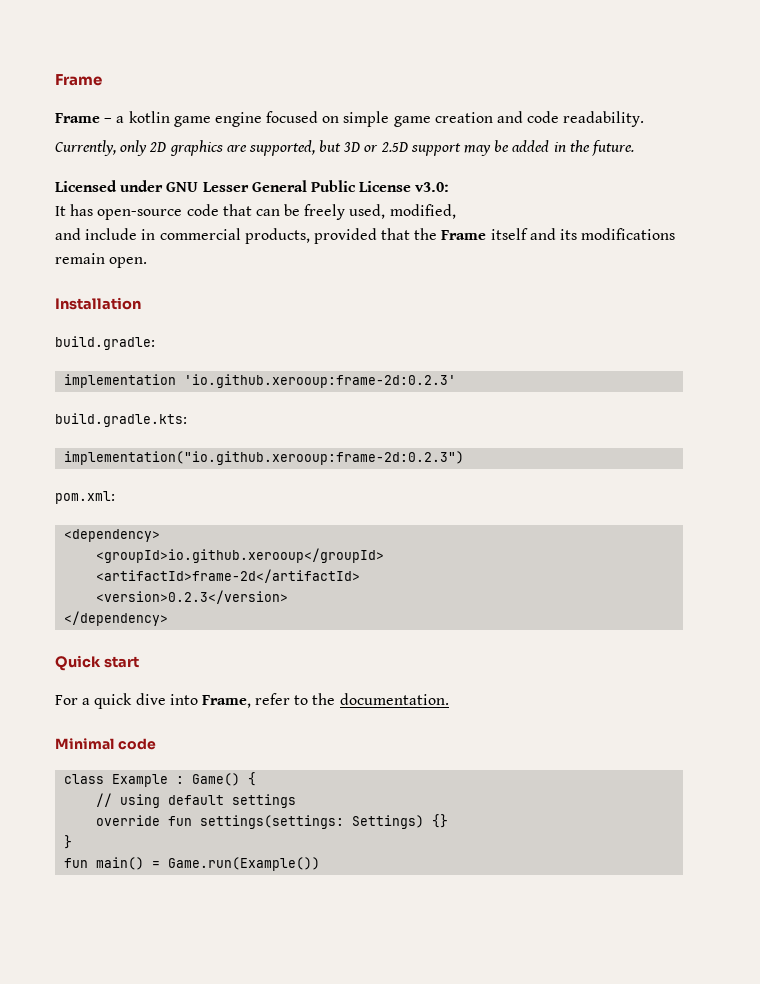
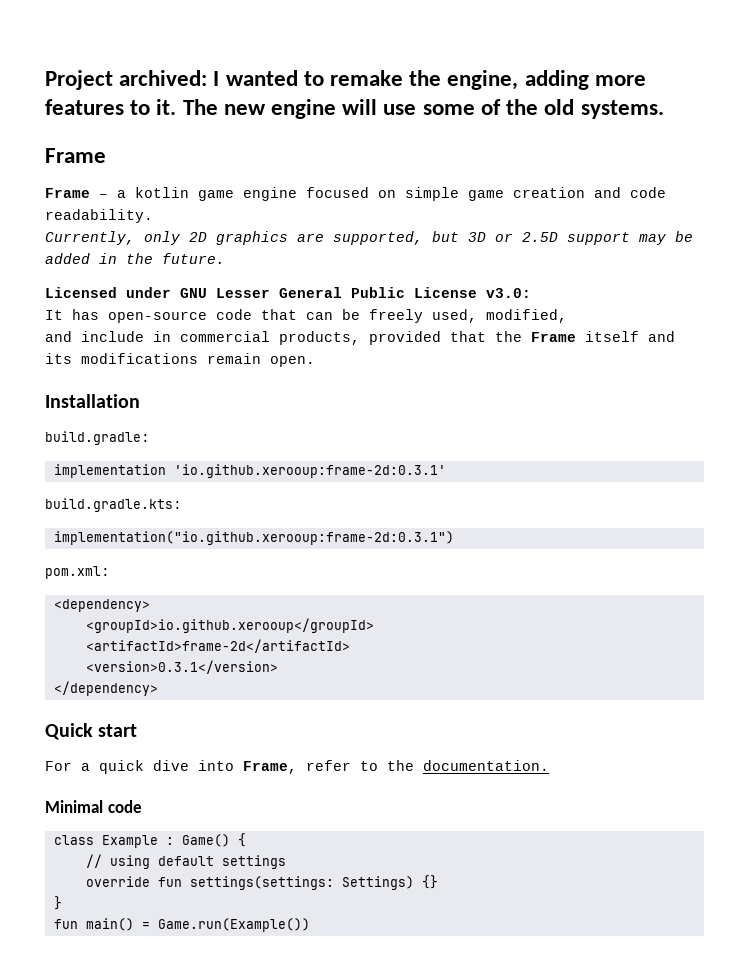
(55, 80) none -> [45,70,646,90] [45,99,664,119] Project archived: I wanted to remake the engine, adding more features to it. The new engine will use some of the old systems. //
[184,374,457,388] 'io.github.xerooup:frame-2d:0.2.3' -> [173,464,446,478] 'io.github.xerooup:frame-2d:0.3.1'
[64,451,465,465] implementation("io.github.xerooup:frame-2d:0.2.3") -> [53,531,454,545] implementation("io.github.xerooup:frame-2d:0.3.1")
[96,590,289,604] <version>0.2.3</version> -> [85,660,278,674] <version>0.3.1</version>

